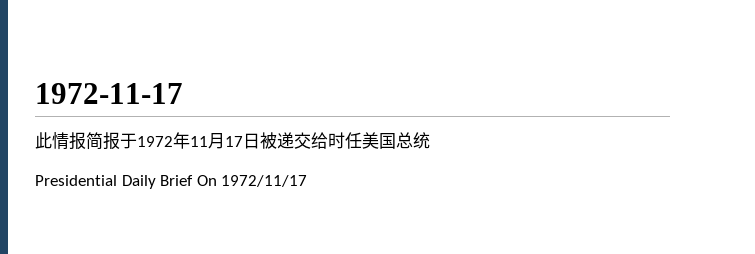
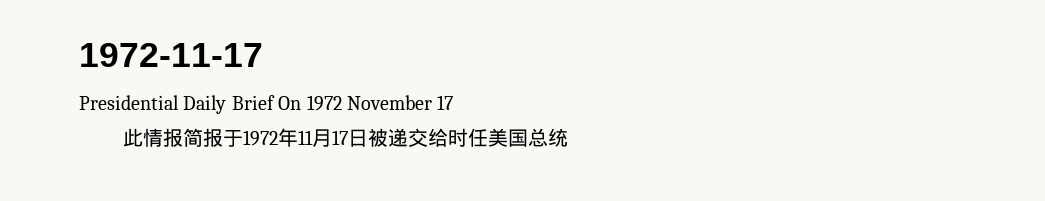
(183, 93) none -> [79,95,454,114] // Presidential Daily Brief On 1972 November 17
[35,175,308,189] // Presidential Daily Brief On 1972/11/17 -> (568, 137) none

